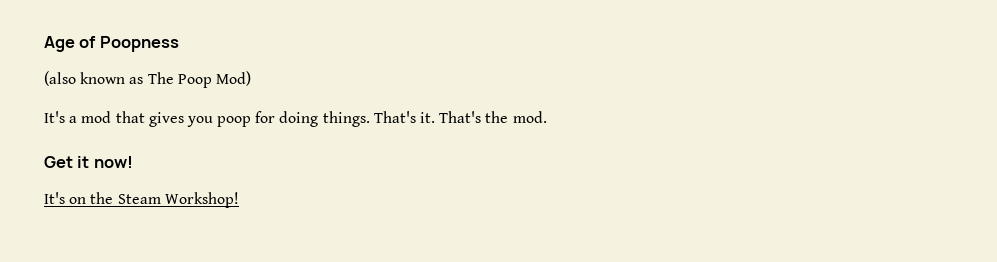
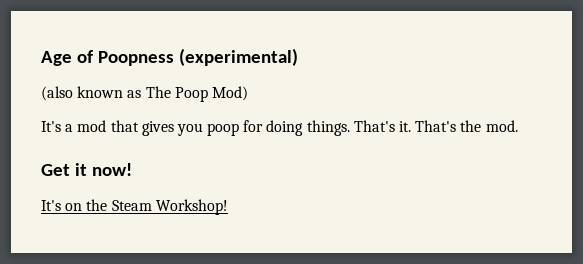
(179, 44) none -> [179,48,299,66] (experimental)

